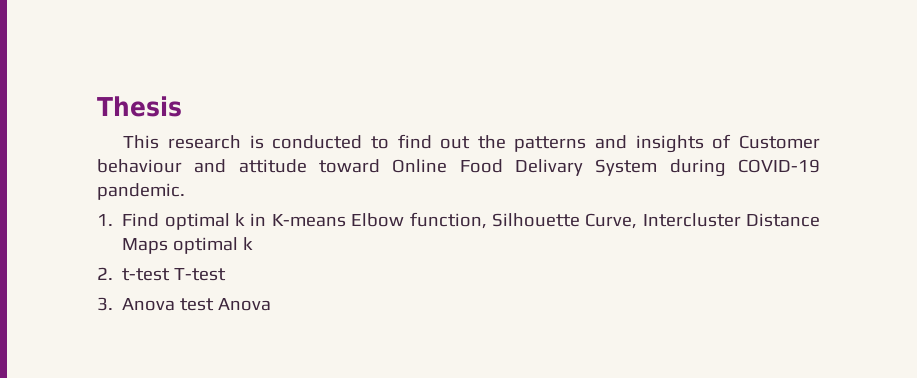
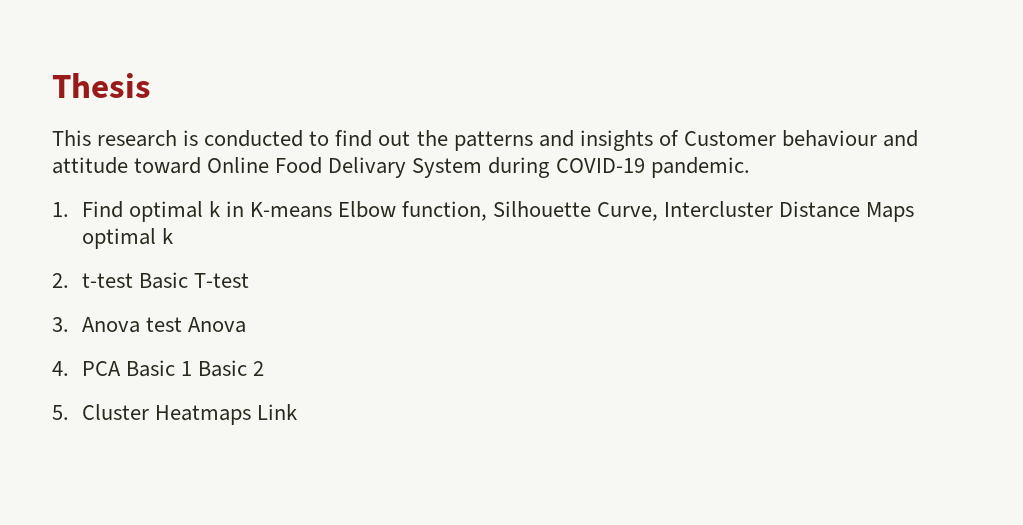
(171, 274) none -> [138,272,188,289] Basic
(272, 304) none -> [52,360,264,377] [52,404,297,425] // 4. PCA Basic 1 Basic 2 // 5. Cluster Heatmaps Link

